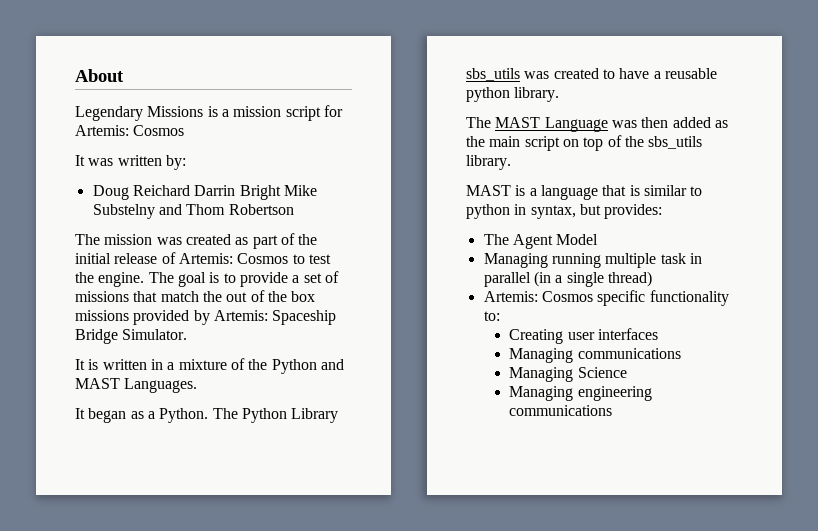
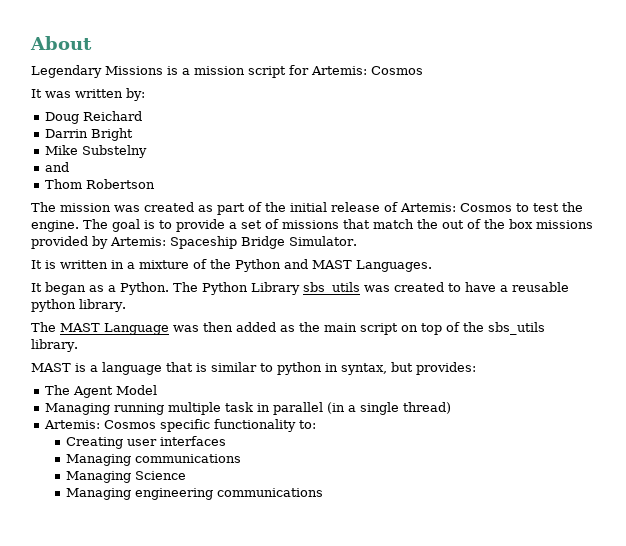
(190, 190) none -> (142, 116) //
(281, 192) none -> (133, 134) //
[158,204,182,215] and -> [44,162,69,172] // and //

